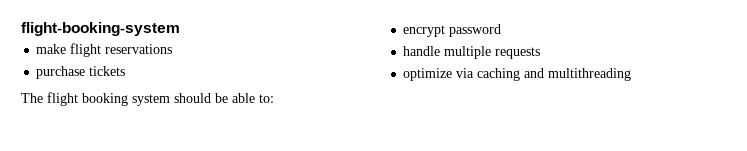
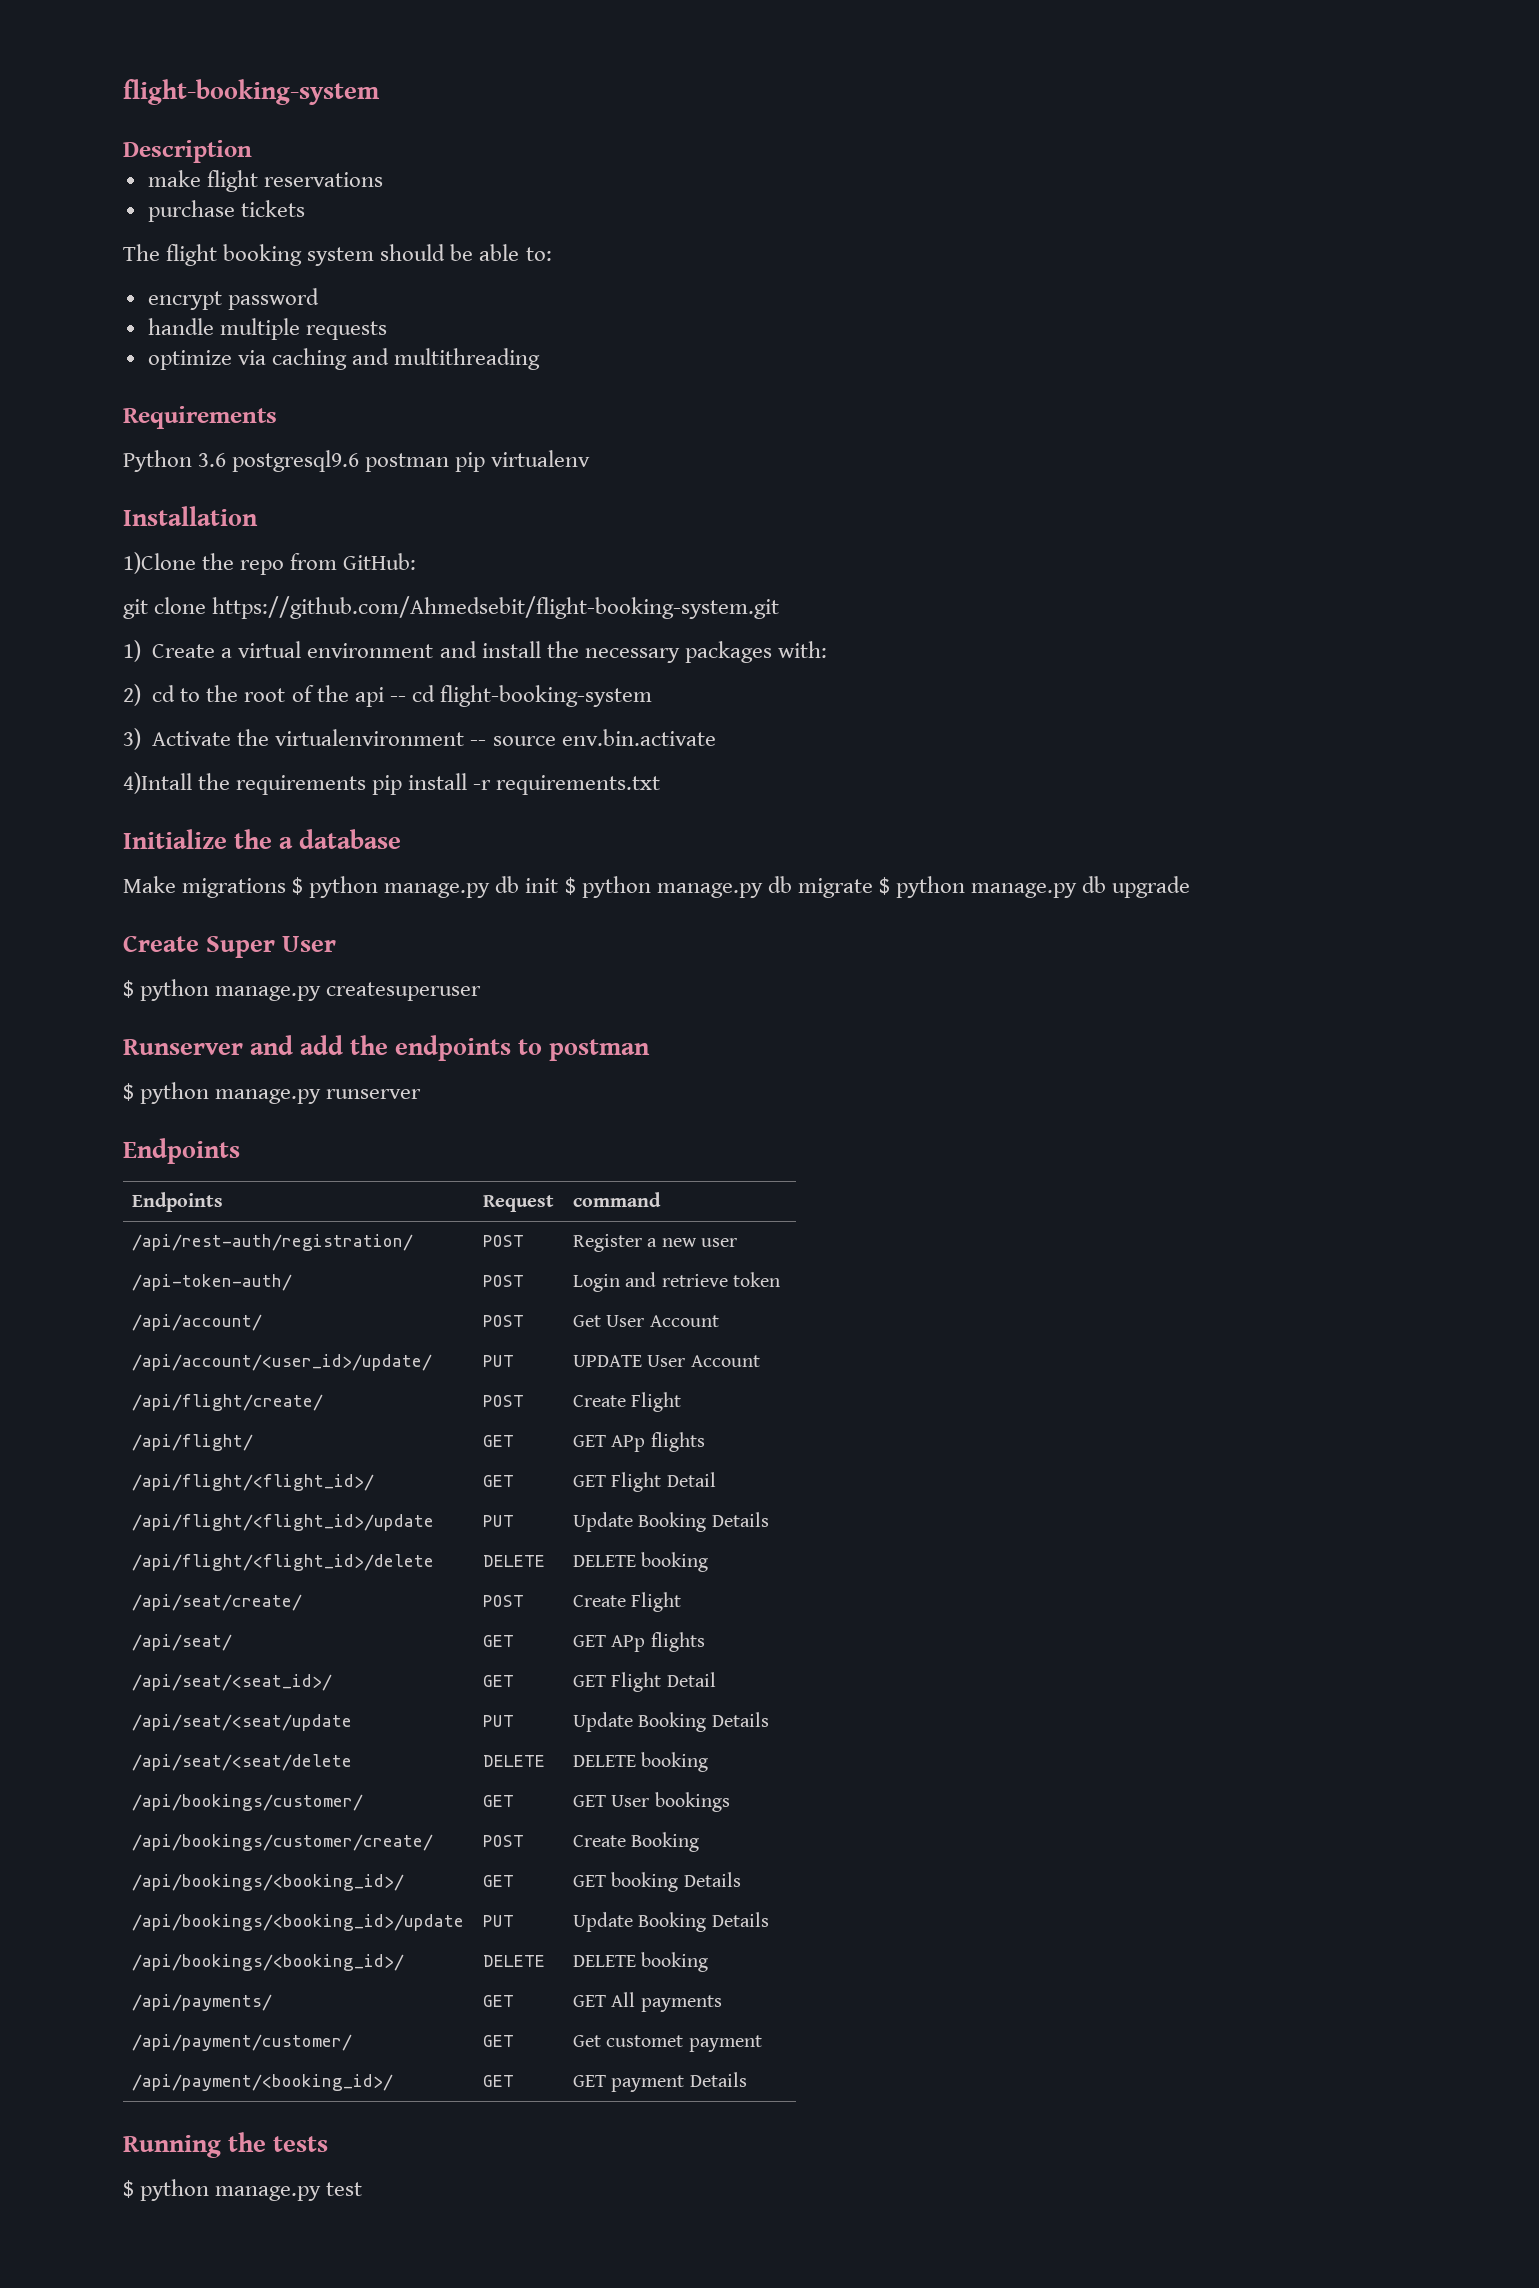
[21,22,180,36] flight-booking-system -> [123,79,380,105] [123,140,252,163] flight-booking-system // Description
(632, 74) none -> [123,406,277,429] [123,450,591,472] [123,506,258,526] [123,552,417,575] [123,596,780,619] [123,640,827,663] [123,684,652,707] [123,728,716,750] [123,772,661,795] [123,829,402,849] [123,876,1191,898] [123,935,337,958] [123,979,482,1001] [123,1035,651,1061] [123,1082,422,1104] [123,1138,240,1164] [132,1192,224,1212] [483,1195,555,1212] [573,1192,662,1207] [132,1234,414,1251] [483,1235,525,1247] [573,1234,738,1252] [132,1274,293,1291] [483,1275,525,1287] [573,1272,781,1292] [132,1314,263,1331] [483,1315,525,1327] [573,1315,719,1327] [132,1354,433,1371] [483,1355,515,1367] [573,1355,760,1367] [132,1394,324,1411] [483,1395,525,1407] [573,1392,682,1412] [132,1434,254,1451] [483,1435,515,1447] [573,1432,705,1452] [132,1474,375,1491] [483,1475,515,1487] [573,1472,716,1492] [132,1514,435,1531] [483,1515,515,1527] [573,1512,769,1532] [132,1554,435,1571] [483,1555,546,1567] [573,1552,709,1572] [132,1594,303,1611] [483,1595,525,1607] [573,1592,682,1612] [132,1634,233,1651] [483,1635,515,1647] [573,1632,705,1652] [132,1674,333,1691] [483,1675,515,1687] [573,1672,716,1692] [132,1714,353,1731] [483,1715,515,1727] [573,1712,769,1732] [132,1754,353,1771] [483,1755,546,1767] [573,1752,709,1772] [132,1794,364,1811] [483,1795,515,1807] [573,1792,730,1812] [132,1834,434,1851] [483,1835,525,1847] [573,1832,700,1852] [132,1874,405,1891] [483,1875,515,1887] [573,1872,741,1892] [132,1914,465,1931] [483,1915,515,1927] [573,1912,769,1932] [132,1954,405,1971] [483,1955,546,1967] [573,1952,709,1972] [132,1994,273,2011] [483,1995,515,2007] [573,1992,722,2012] [132,2034,353,2051] [483,2035,515,2047] [573,2035,762,2052] [132,2074,394,2091] [483,2075,515,2087] [573,2072,747,2092] [123,2132,329,2158] [123,2179,363,2201] // Requirements // Python 3.6 postgresql9.6 postman pip virtualenv // Installation // 1)Clone the repo from GitHub: // git clone https://github.com/Ahmedsebit/flight-booking-system.git // 1) Create a virtual environment and install the necessary packages with: // 2) cd to the root of the api -- cd flight-booking-system // 3) Activate the virtualenvironment -- source env.bin.activate // 4)Intall the requirements pip install -r requirements.txt // Initialize the a database // Make migrations $ python manage.py db init $ python manage.py db migrate $ python manage.py db upgrade // Create Super User // $ python manage.py createsuperuser // Runserver and add the endpoints to postman // $ python manage.py runserver // Endpoints // Endpoints | Request | command // /api/rest-auth/registration/ | POST | Register a new user // /api-token-auth/ | POST | Login and retrieve token // /api/account/ | POST | Get User Account // /api/account/<user_id>/update/ | PUT | UPDATE User Account // /api/flight/create/ | POST | Create Flight // /api/flight/ | GET | GET APp flights // /api/flight/<flight_id>/ | GET | GET Flight Detail // /api/flight/<flight_id>/update | PUT | Update Booking Details // /api/flight/<flight_id>/delete | DELETE | DELETE booking // /api/seat/create/ | POST | Create Flight // /api/seat/ | GET | GET APp flights // /api/seat/<seat_id>/ | GET | GET Flight Detail // /api/seat/<seat/update | PUT | Update Booking Details // /api/seat/<seat/delete | DELETE | DELETE booking // /api/bookings/customer/ | GET | GET User bookings // /api/bookings/customer/create/ | POST | Create Booking // /api/bookings/<booking_id>/ | GET | GET booking Details // /api/bookings/<booking_id>/update | PUT | Update Booking Details // /api/bookings/<booking_id>/ | DELETE | DELETE booking // /api/payments/ | GET | GET All payments // /api/payment/customer/ | GET | Get customet payment // /api/payment/<booking_id>/ | GET | GET payment Details // Running the tests // $ python manage.py test

